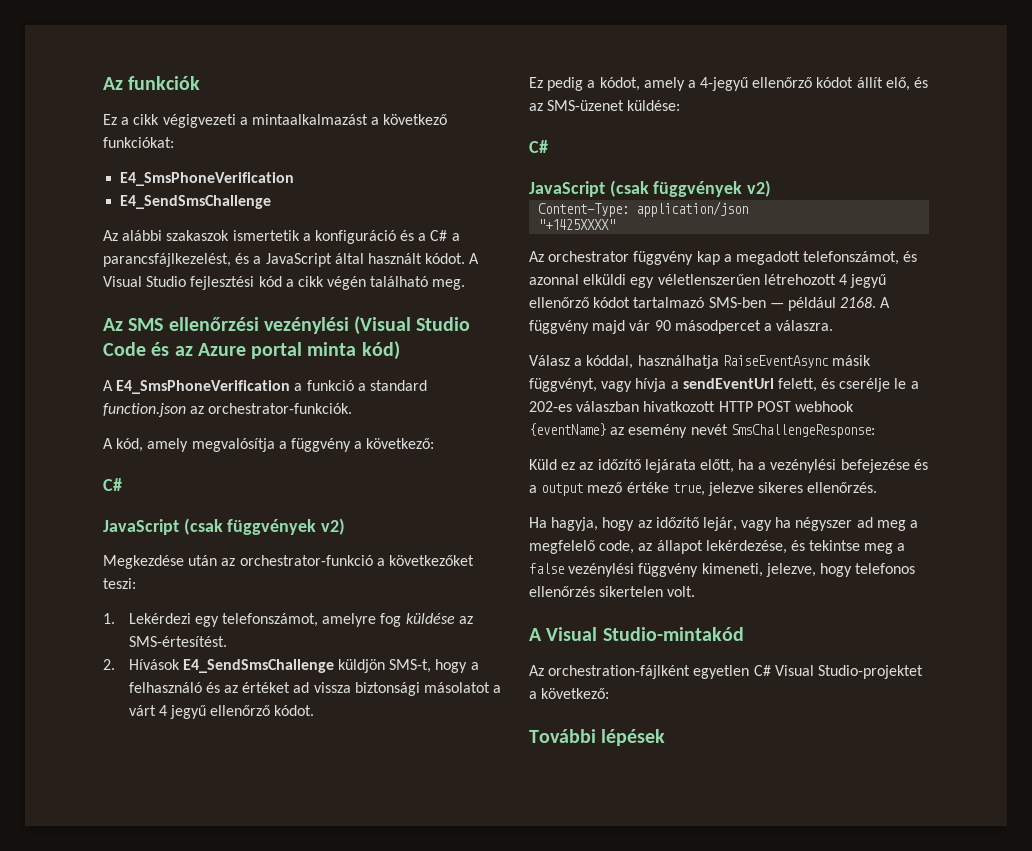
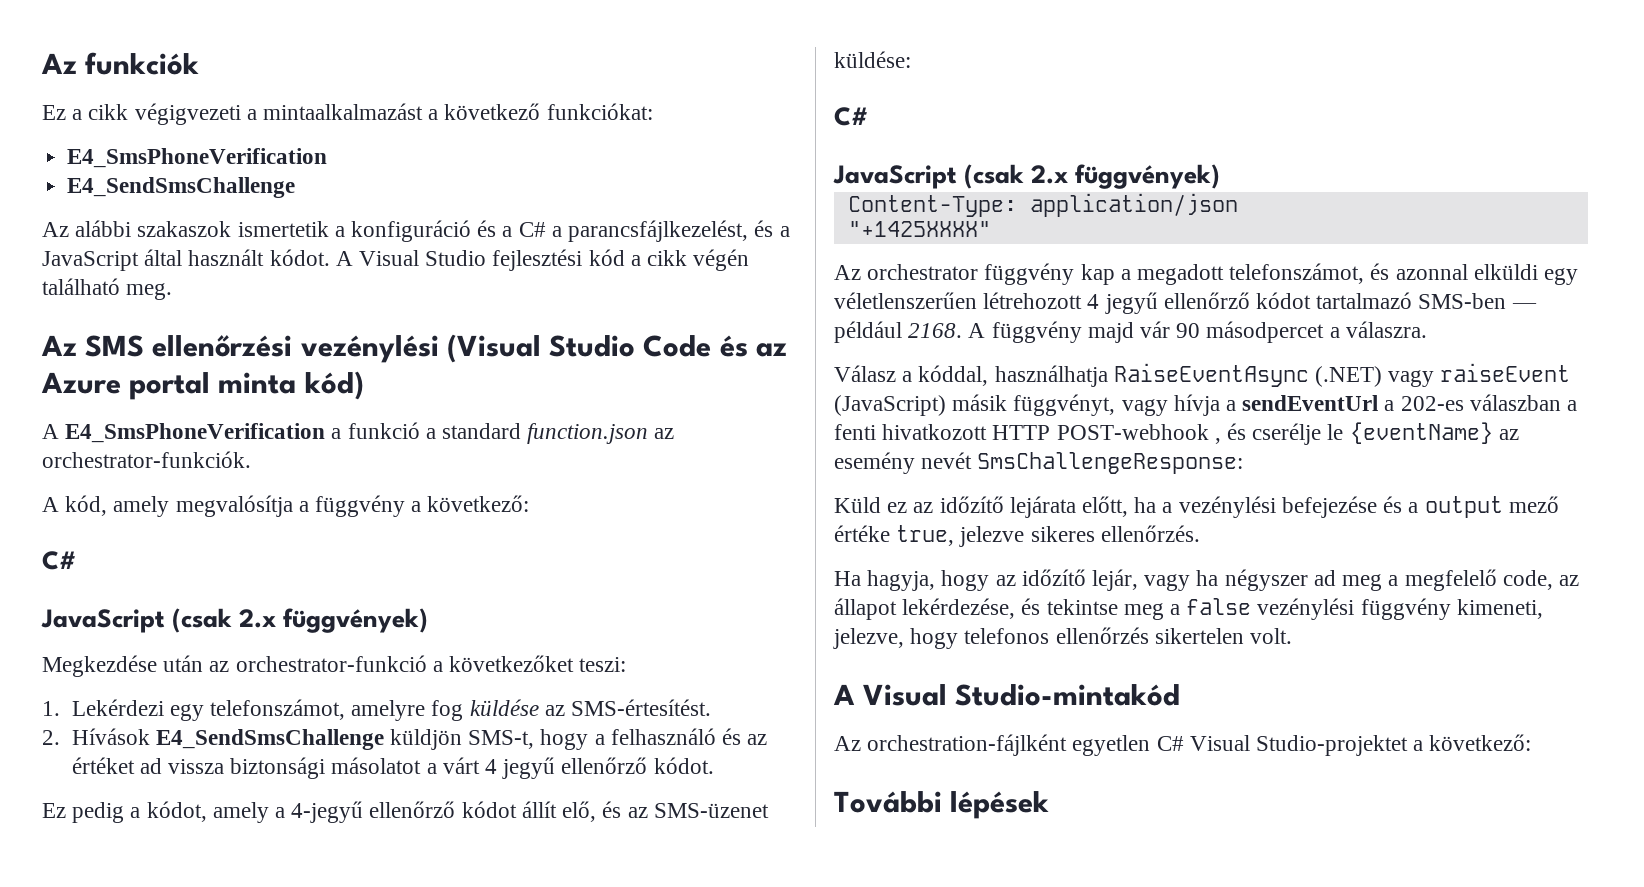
[227,518,346,535] függvények v2) -> [239,608,429,633] 2.x függvények)
[653,180,772,197] függvények v2) -> [1031,164,1221,189] 2.x függvények)
(829, 361) none -> [1315,363,1571,387] [834,395,946,416] (.NET) vagy raiseEvent (JavaScript)
[777,378,919,392] [529,401,854,412] felett, és cserélje le a 202-es válaszban hivatkozott HTTP POST webhook -> [1384,394,1578,411] [834,423,1344,445] a 202-es válaszban a fenti hivatkozott HTTP POST-webhook , és cserélje le

